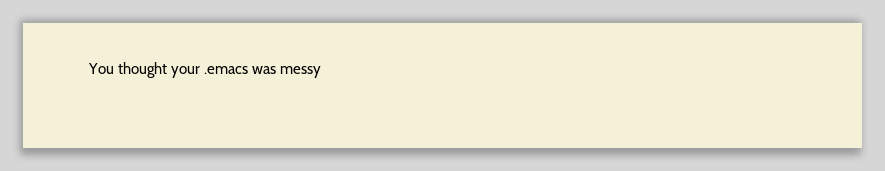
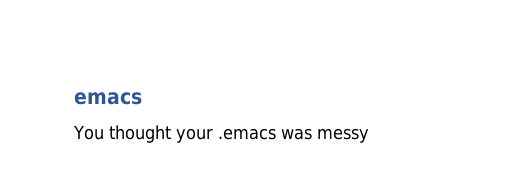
(88, 68) none -> [74,92,142,105] emacs //

